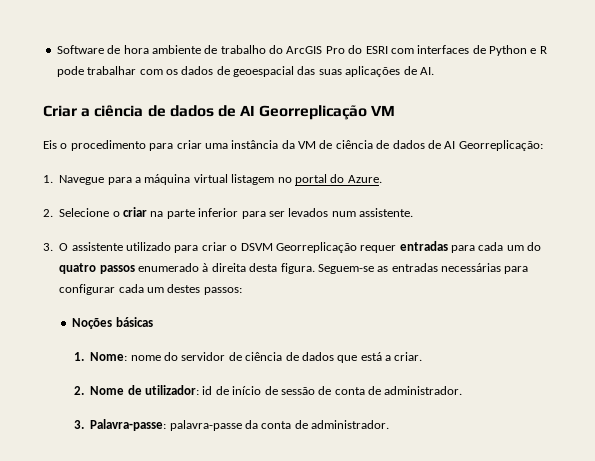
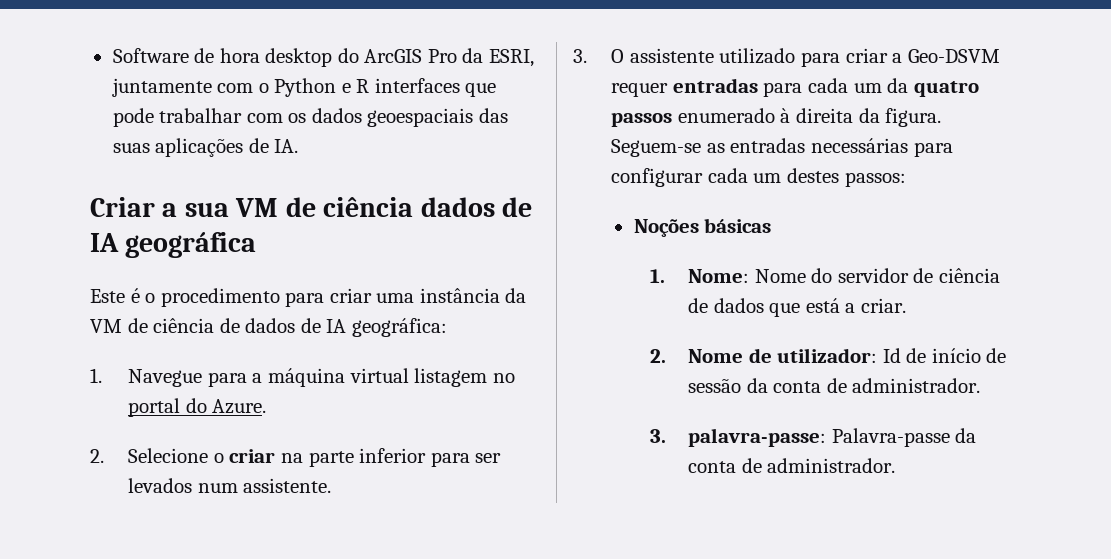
[151,45,486,54] ambiente de trabalho do ArcGIS Pro do ESRI com interfaces de -> [265,48,534,67] [111,78,269,97] desktop do ArcGIS Pro da ESRI, juntamente com o
(547, 50) none -> [374,78,497,97] interfaces que
[216,66,294,77] de geoespacial -> [367,108,474,127] geoespaciais
[419,67,434,75] AI. -> [274,139,299,153] IA.
[94,105,396,120] [43,140,57,149] ciência de dados de AI Georreplicação VM // Eis -> [184,197,532,217] [90,232,257,258] [90,288,140,303] sua VM de ciência dados de IA geográfica // Este é
[444,140,543,151] AI Georreplicação: -> [326,318,447,337] IA geográfica:
[230,242,357,253] o DSVM Georreplicação -> [892,49,1000,63] a Geo-DSVM
[527,242,542,251] do -> [887,78,909,93] da
[249,263,278,272] desta -> [858,108,880,123] da
[130,355,161,361] nome -> [754,269,806,283] Nome
[202,386,213,395] id -> [882,348,901,363] Id
[318,386,332,395] de -> [746,378,768,393] da
[90,419,242,431] Palavra-passe: palavra-passe -> [688,428,950,447] palavra-passe: Palavra-passe

